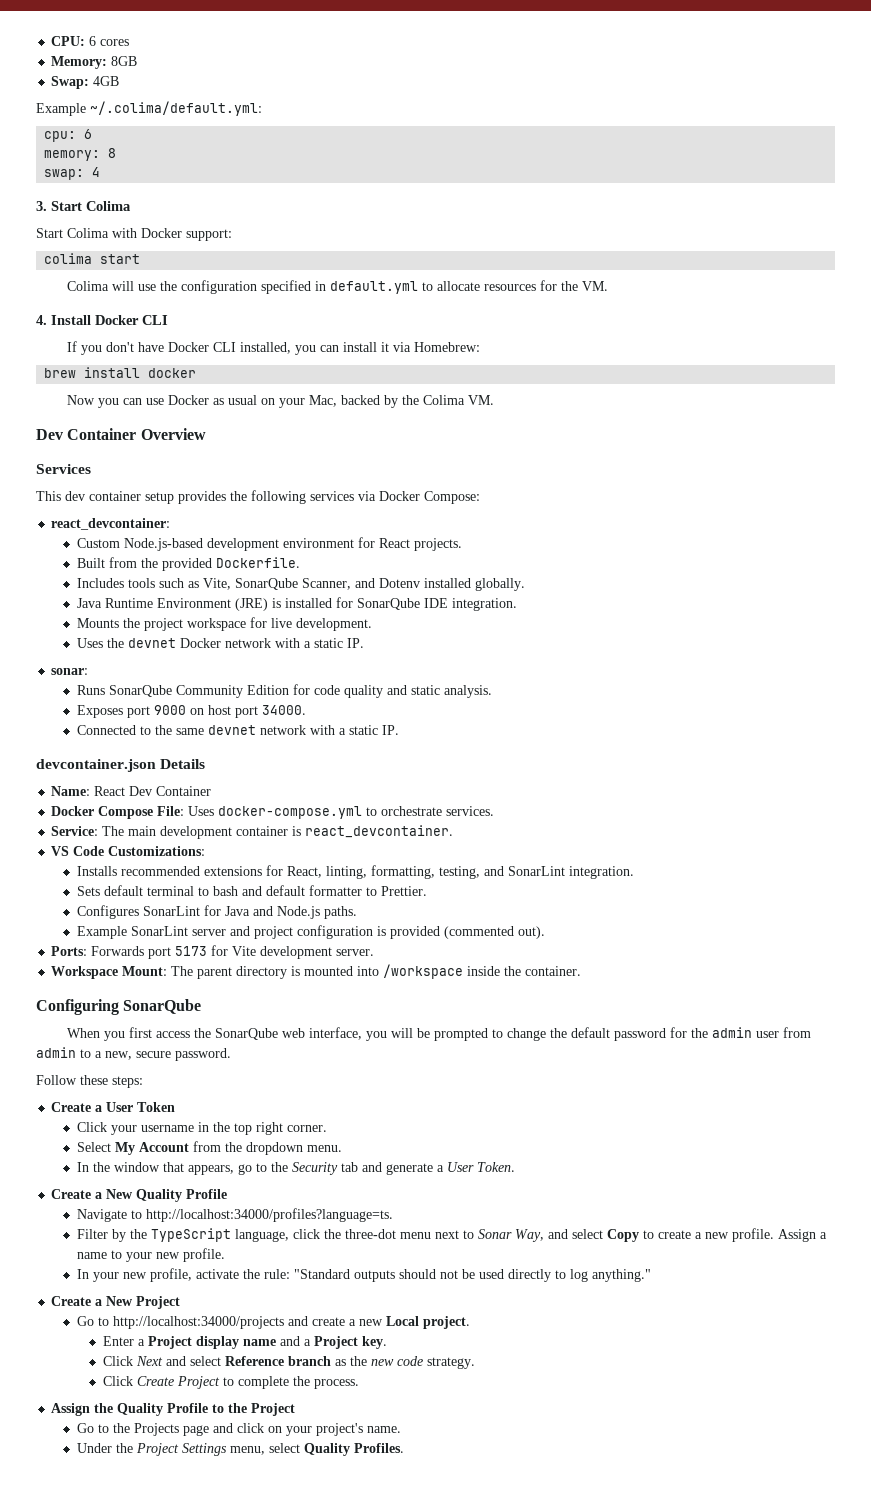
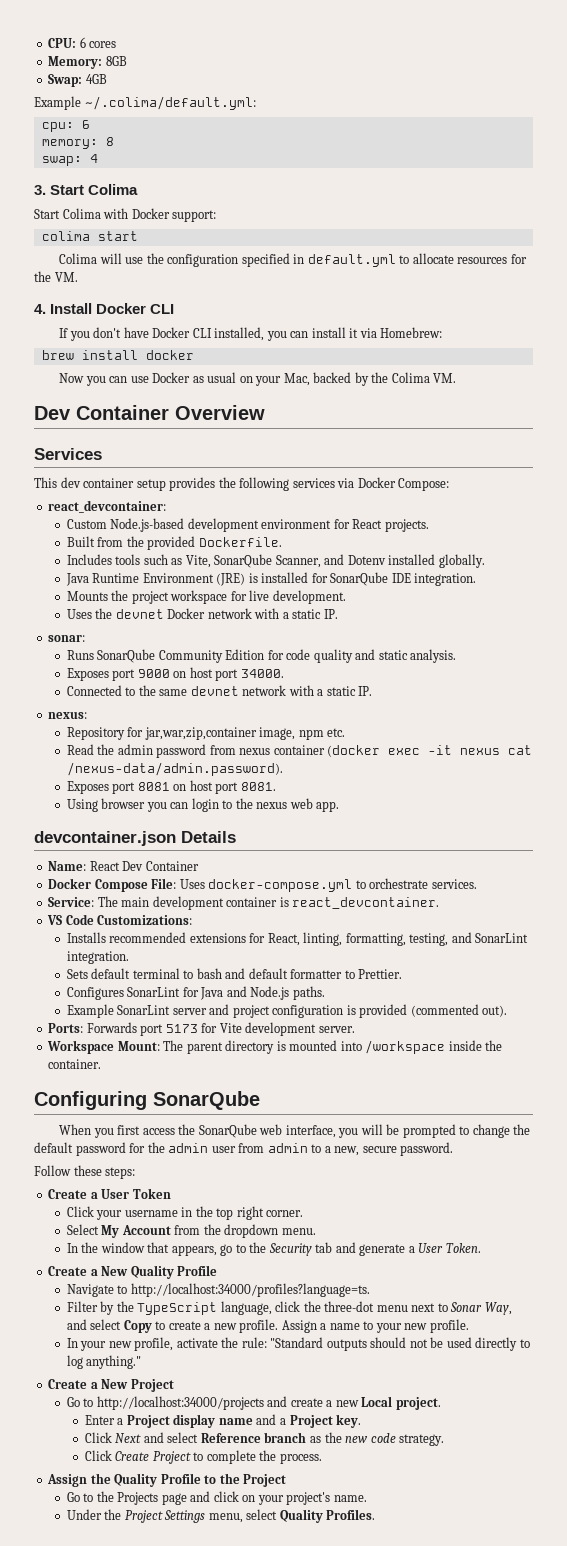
(399, 730) none -> [48,711,88,719] [66,727,346,740] [66,744,533,758] [66,762,283,776] [66,780,276,794] [66,798,340,812] // nexus: // Repository for jar,war,zip,container image, npm etc. // Read the admin password from nexus container (docker exec -it nexus cat /nexus-data/admin.password). // Exposes port 8081 on host port 8081. // Using browser you can login to the nexus web app.

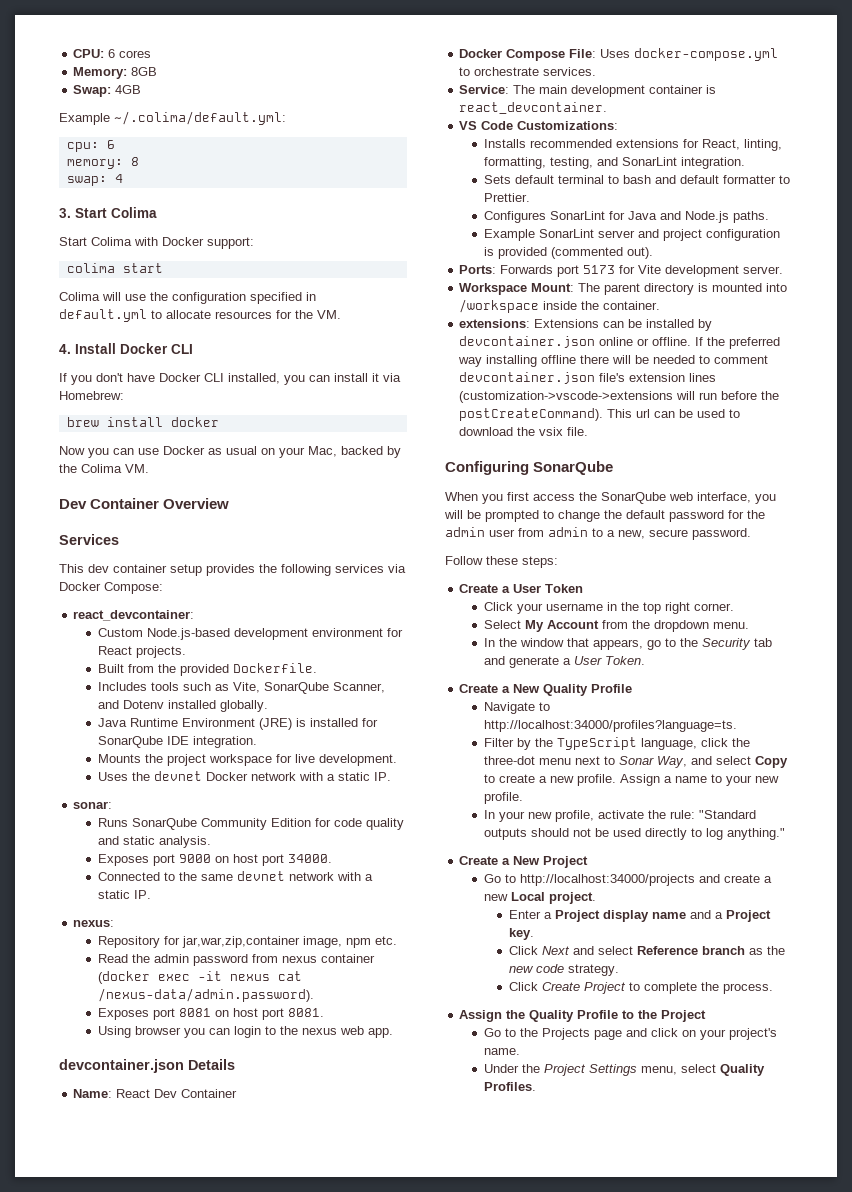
(102, 1064) none -> [459,319,713,331] [459,336,781,349] [458,355,769,367] [459,372,717,384] [459,391,780,403] [459,408,741,421] [459,427,589,436] // extensions: Extensions can be installed by devcontainer.json online or offline. If the preferred way installing offline there will be needed to comment devcontainer.json file's extension lines (customization->vscode->extensions will run before the postCreateCommand). This url can be used to download the vsix file.

